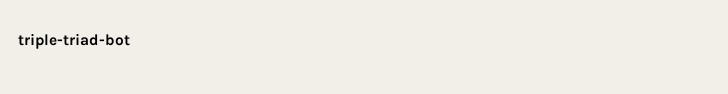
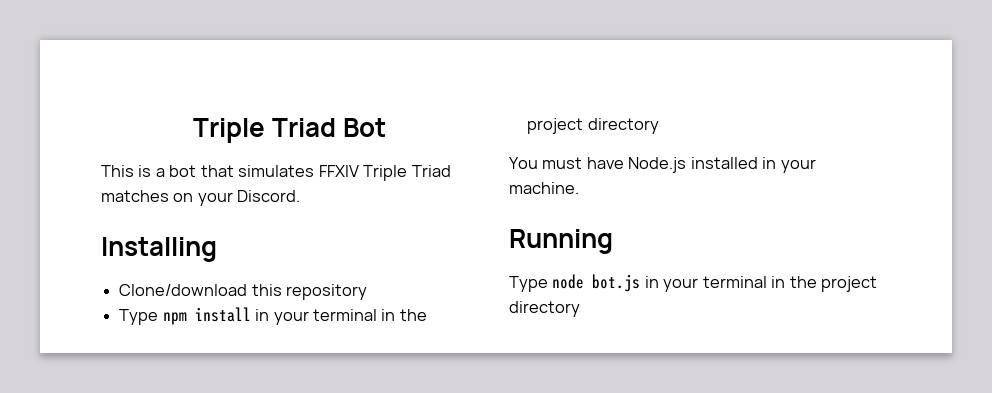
[18,33,130,49] triple-triad-bot -> [192,118,387,143] [101,165,451,181] [101,190,301,206] [101,237,217,262] [119,284,368,300] [119,307,427,325] [527,118,659,134] [509,157,816,173] [509,182,579,194] [509,229,613,254] [509,274,878,292] [509,301,580,317] Triple Triad Bot // This is a bot that simulates FFXIV Triple Triad matches on your Discord. // Installing // Clone/download this repository // Type npm install in your terminal in the project directory // You must have Node.js installed in your machine. // Running // Type node bot.js in your terminal in the project directory

